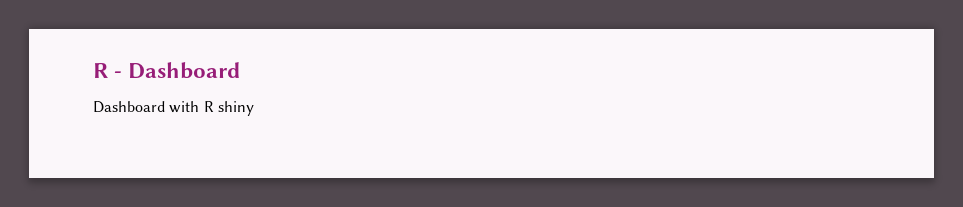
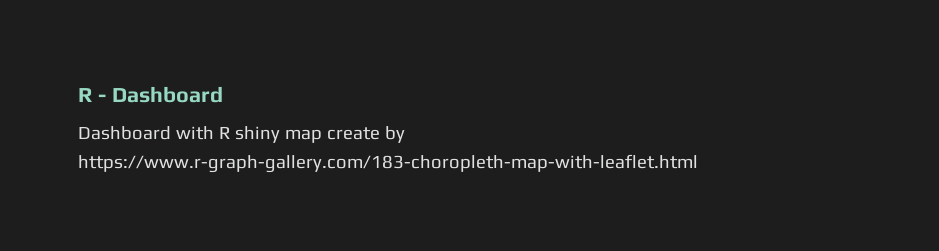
(254, 108) none -> [284,126,405,143] [78,154,698,173] map create by https://www.r-graph-gallery.com/183-choropleth-map-with-leaflet.html

